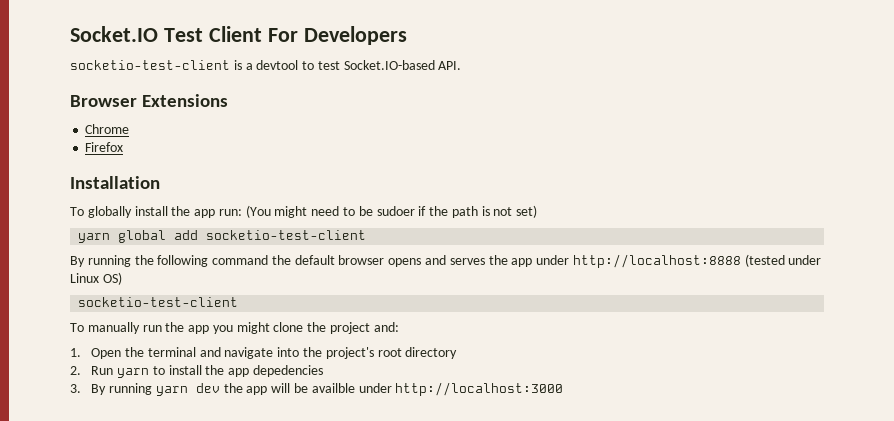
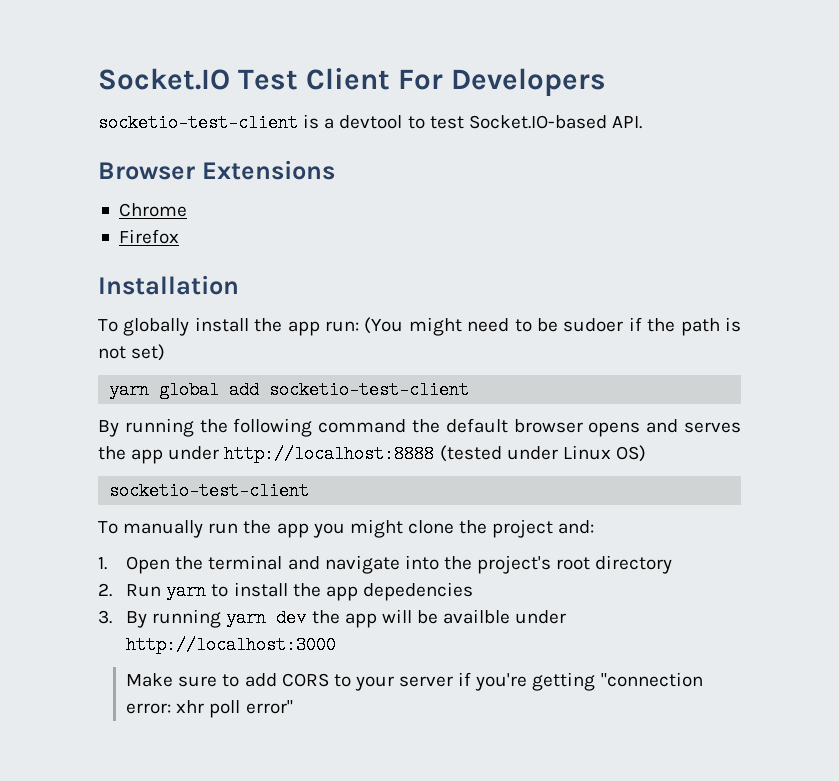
(564, 389) none -> [126,672,703,691] [126,700,293,718] // Make sure to add CORS to your server if you're getting "connection error: xhr poll error"

